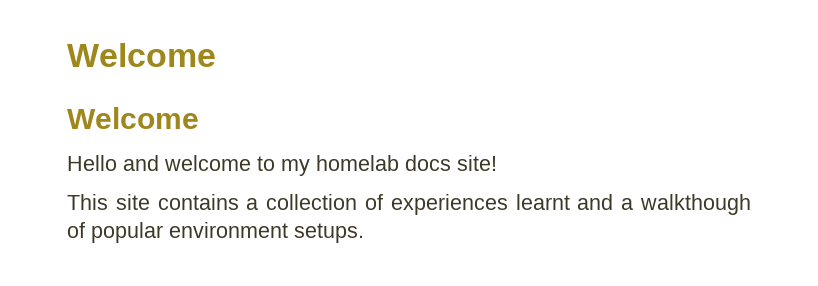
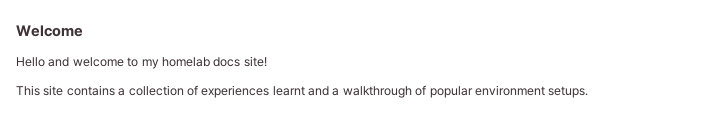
[67,43,216,67] [67,107,199,129] Welcome // Welcome -> [16,25,83,37] Welcome
[640,194,751,215] walkthough -> [342,86,412,98] walkthrough

